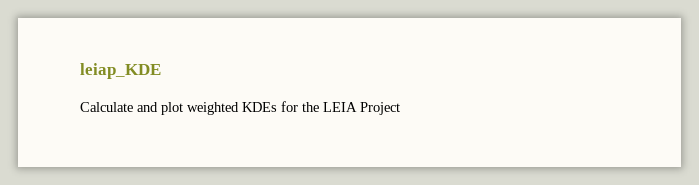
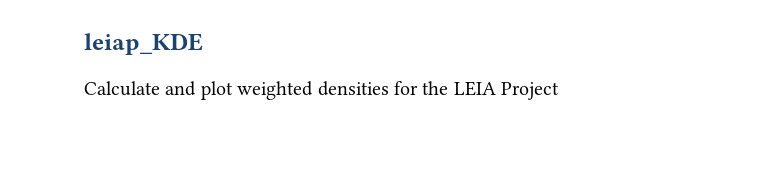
[242,102,277,112] KDEs -> [317,81,389,96] densities

